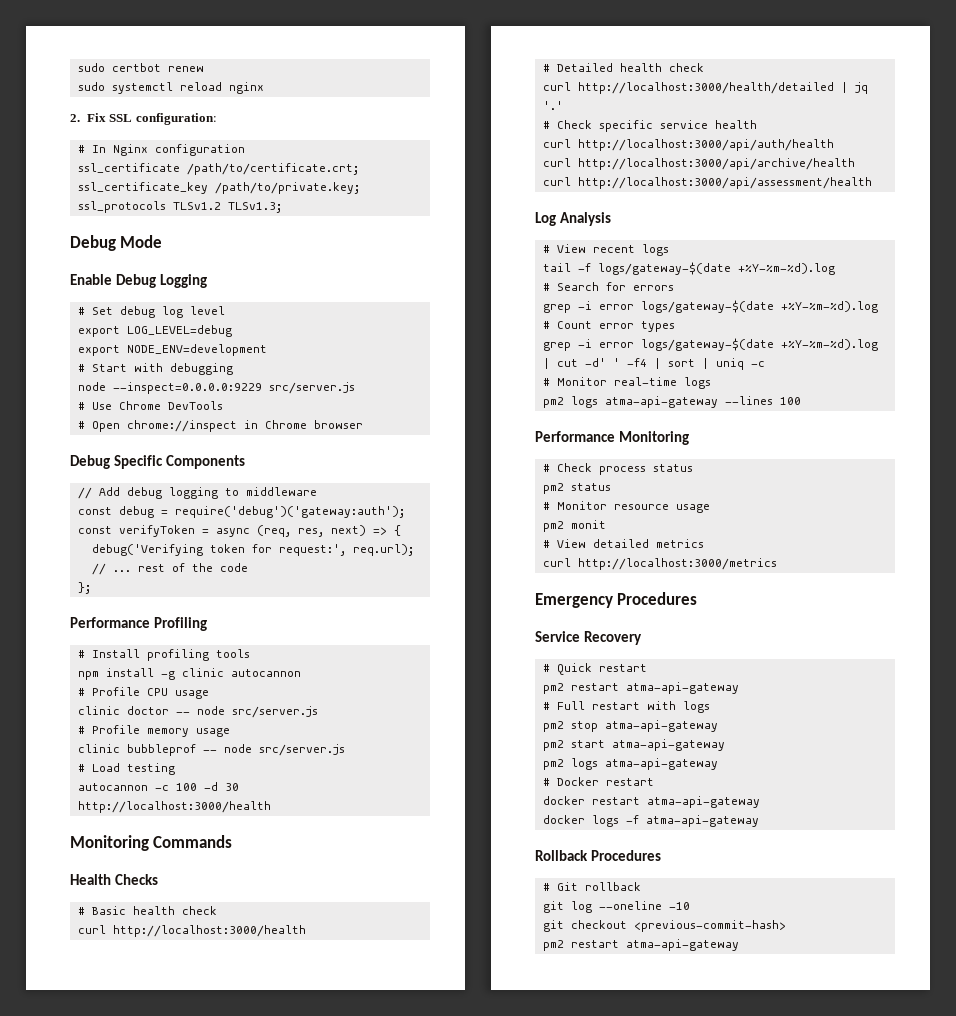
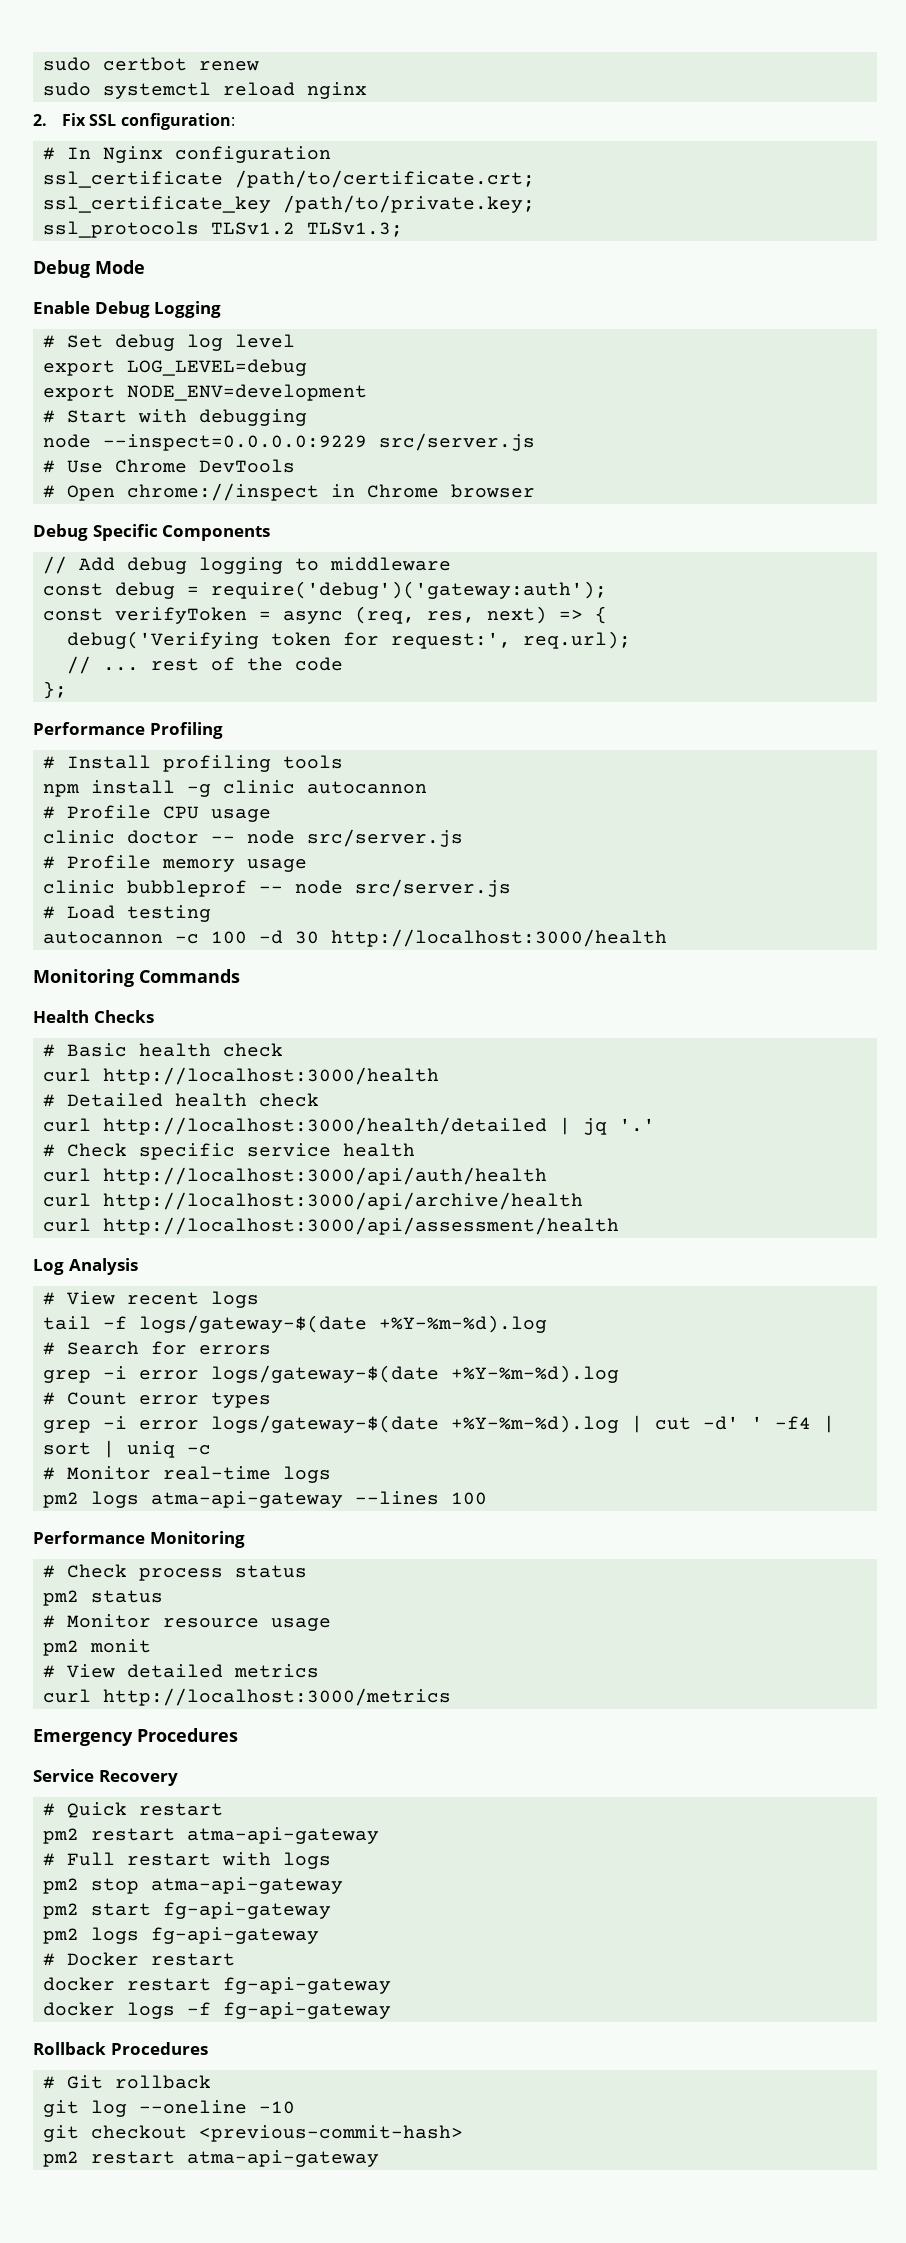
[611,739,725,751] [542,758,718,770] atma-api-gateway // pm2 logs atma-api-gateway -> [162,1902,331,1919] [42,1927,319,1944] fg-api-gateway // pm2 logs fg-api-gateway
[646,796,760,808] atma-api-gateway -> [222,1977,391,1994] fg-api-gateway
[645,815,759,827] atma-api-gateway -> [222,2002,391,2019] fg-api-gateway

